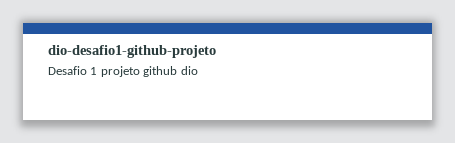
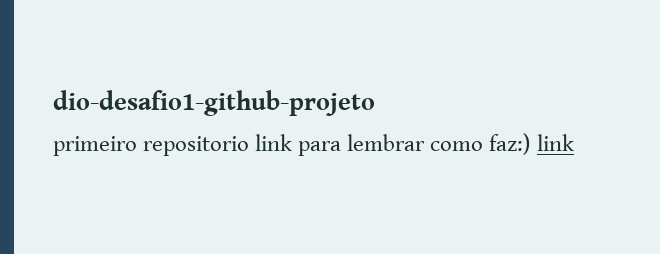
[48,66,198,77] Desafio 1 projeto github dio -> [53,133,574,156] primeiro repositorio link para lembrar como faz:) link

